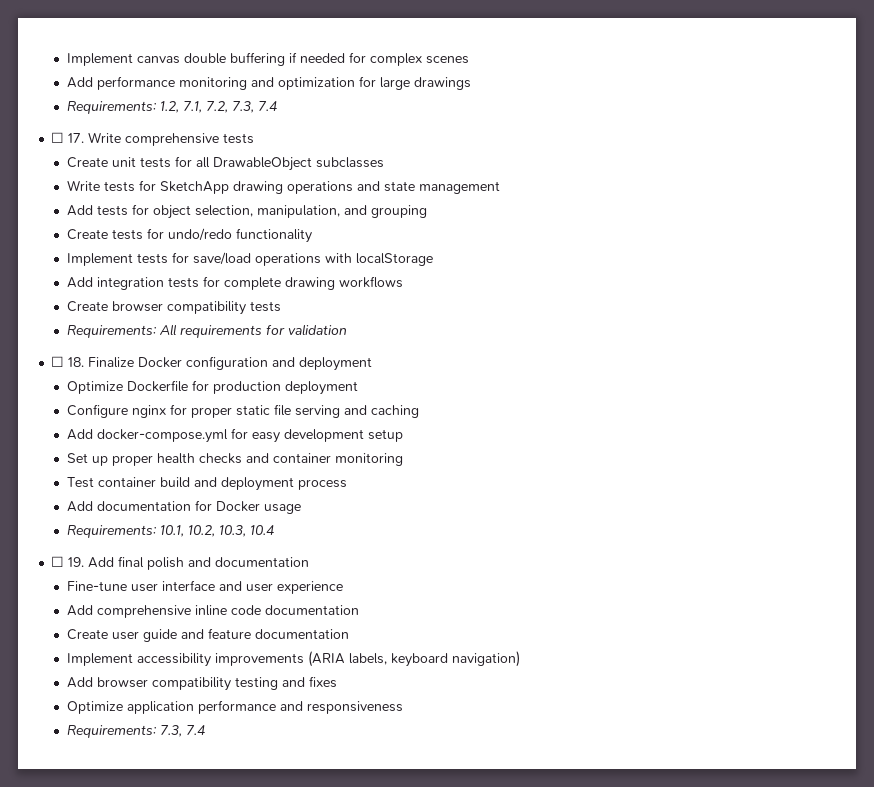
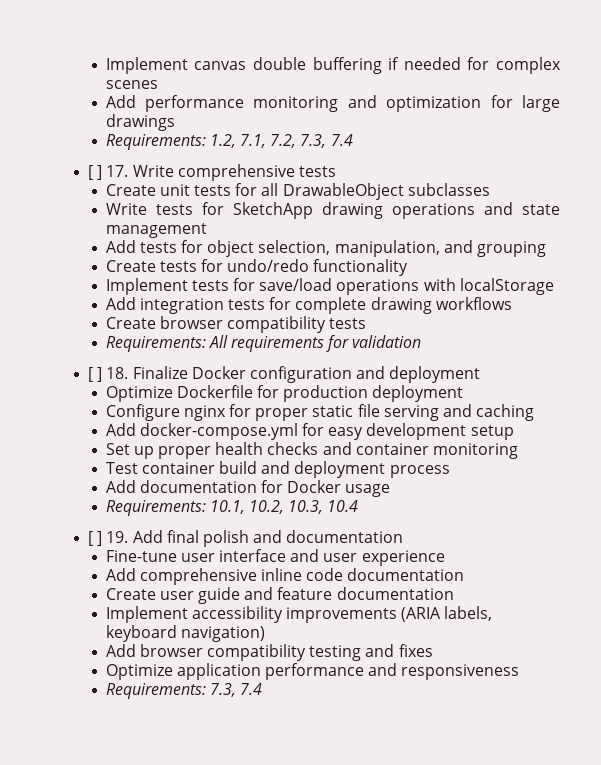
[51,132,65,143] ☐ -> [88,165,103,180] [ ]
[51,356,65,367] ☐ -> [88,367,103,382] [ ]
[51,556,65,567] ☐ -> [88,531,103,546] [ ]

